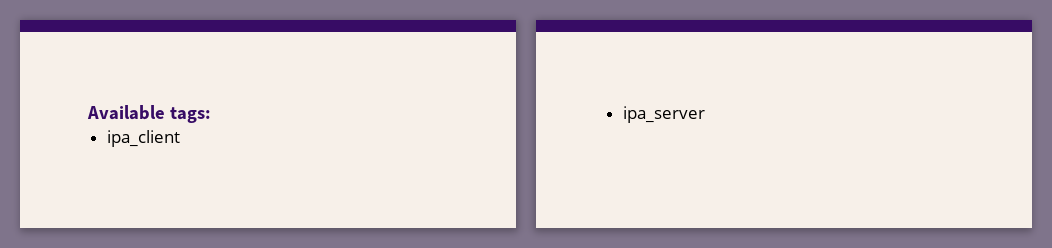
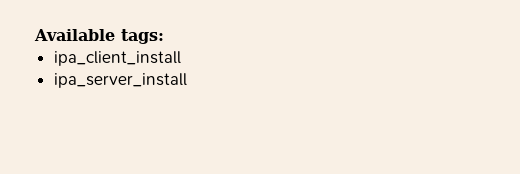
[106,130,180,147] [622,106,705,123] ipa_client // ipa_server -> [53,51,181,66] [53,73,187,88] ipa_client_install // ipa_server_install

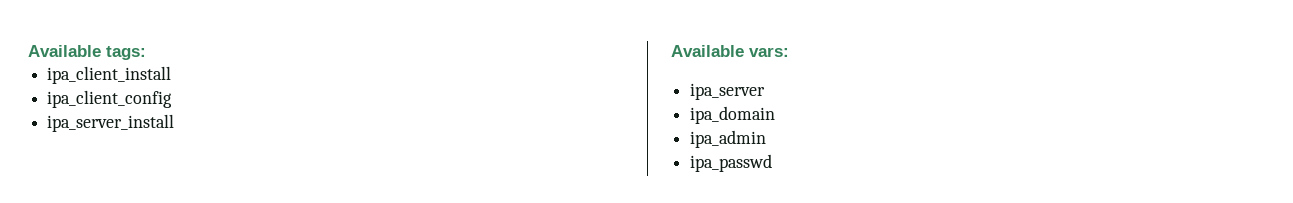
(181, 58) none -> [47,90,173,108] // ipa_client_config
(187, 80) none -> [671,45,789,57] [690,83,766,100] [690,106,776,124] [690,130,767,148] [690,154,773,172] // Available vars: // ipa_server // ipa_domain // ipa_admin // ipa_passwd

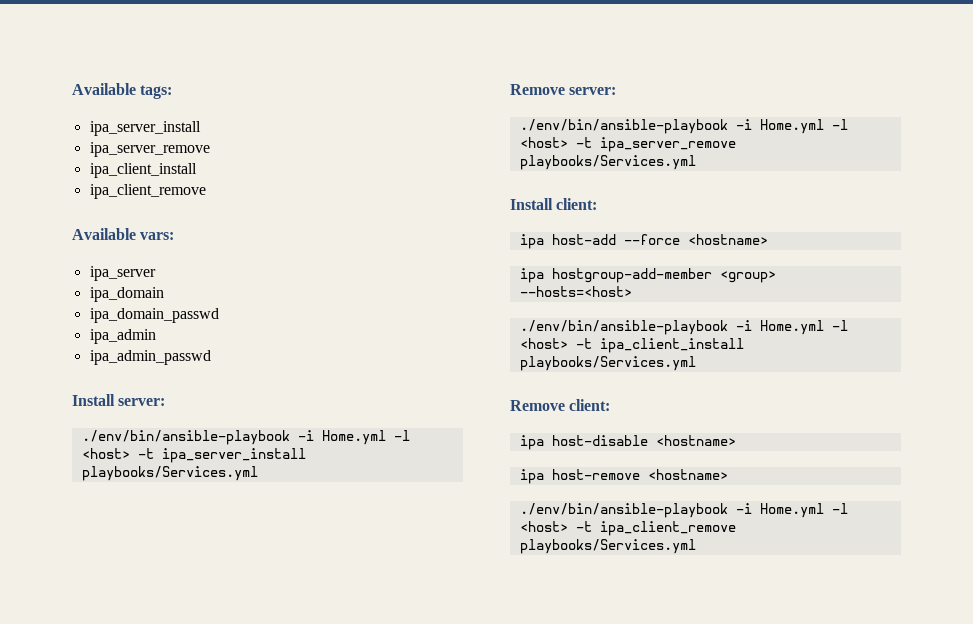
(146, 53) none -> [89,121,201,136] [89,142,210,157] // ipa_server_install // ipa_server_remove
[47,90,173,108] [47,114,175,132] ipa_client_config // ipa_server_install -> [89,184,206,199] ipa_client_remove
(776, 115) none -> [89,308,219,323] // ipa_domain_passwd
[690,154,773,172] ipa_passwd -> [89,350,211,365] [72,394,166,406] [81,430,410,445] [81,448,306,463] [81,466,258,481] [510,84,617,95] [519,119,848,134] [519,137,736,152] [519,155,696,170] [510,198,598,210] [519,234,768,249] [519,268,776,283] [519,286,632,297] [519,320,848,335] [519,338,744,353] [519,356,696,371] [510,399,611,411] [519,435,736,450] [519,469,728,484] [519,503,848,518] [519,521,736,536] [519,539,696,554] ipa_admin_passwd // Install server: // ./env/bin/ansible-playbook -i Home.yml -l <host> -t ipa_server_install playbooks/Services.yml // Remove server: // ./env/bin/ansible-playbook -i Home.yml -l <host> -t ipa_server_remove playbooks/Services.yml // Install client: // ipa host-add --force <hostname> // ipa hostgroup-add-member <group> --hosts=<host> // ./env/bin/ansible-playbook -i Home.yml -l <host> -t ipa_client_install playbooks/Services.yml // Remove client: // ipa host-disable <hostname> // ipa host-remove <hostname> // ./env/bin/ansible-playbook -i Home.yml -l <host> -t ipa_client_remove playbooks/Services.yml

